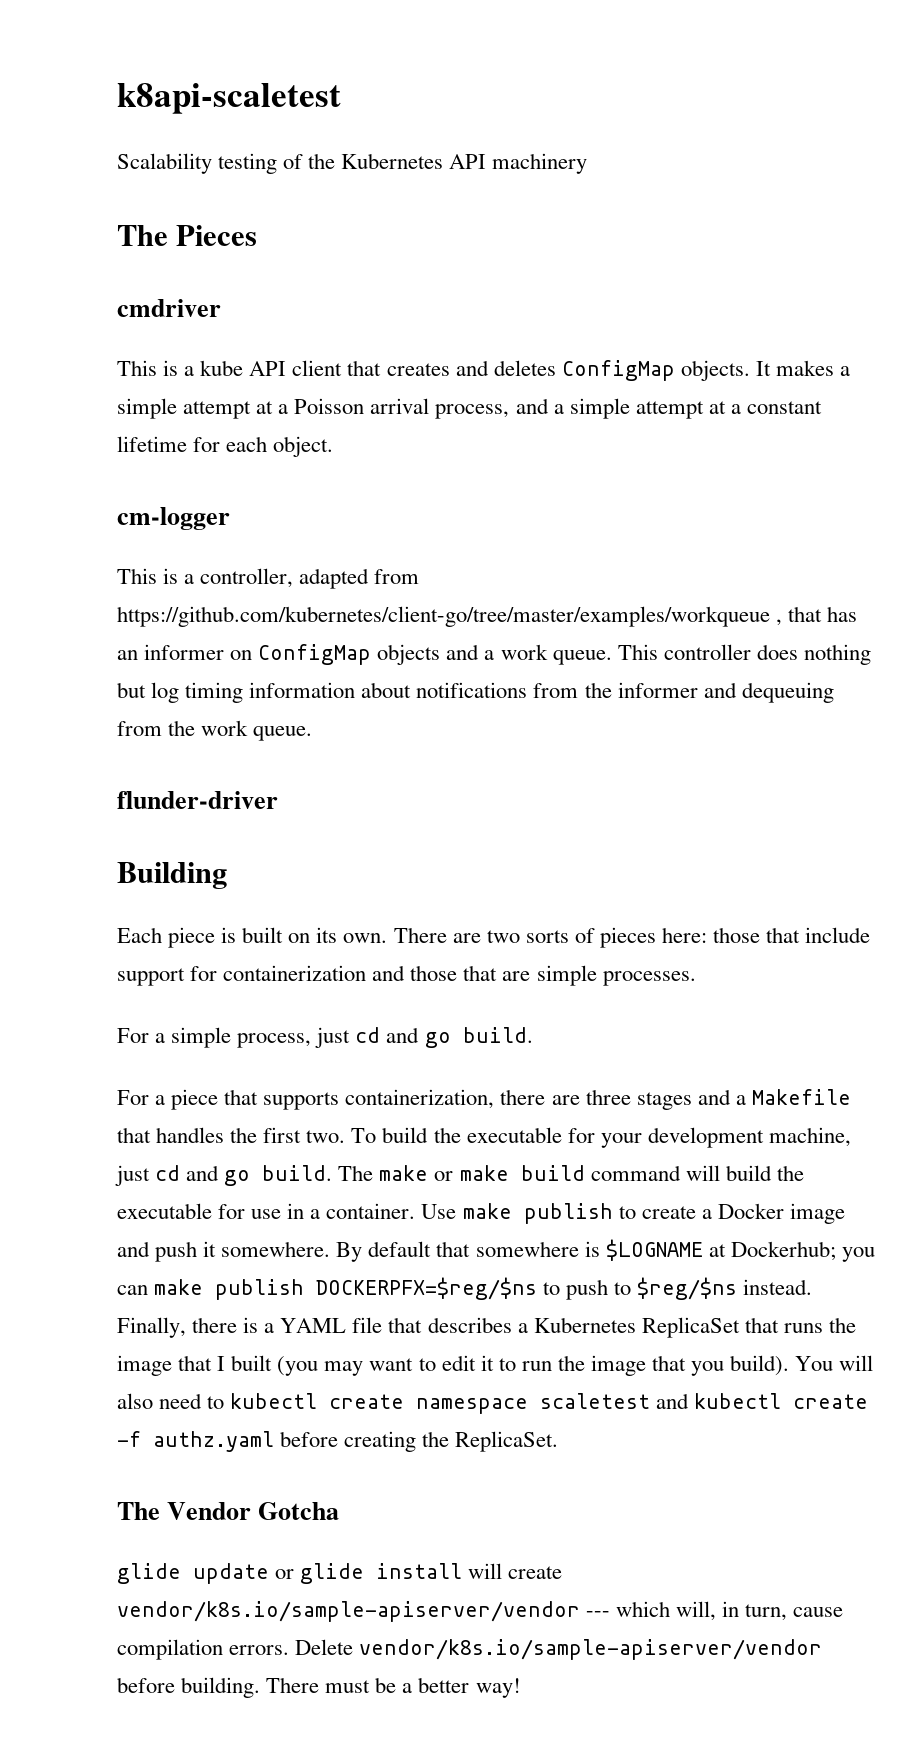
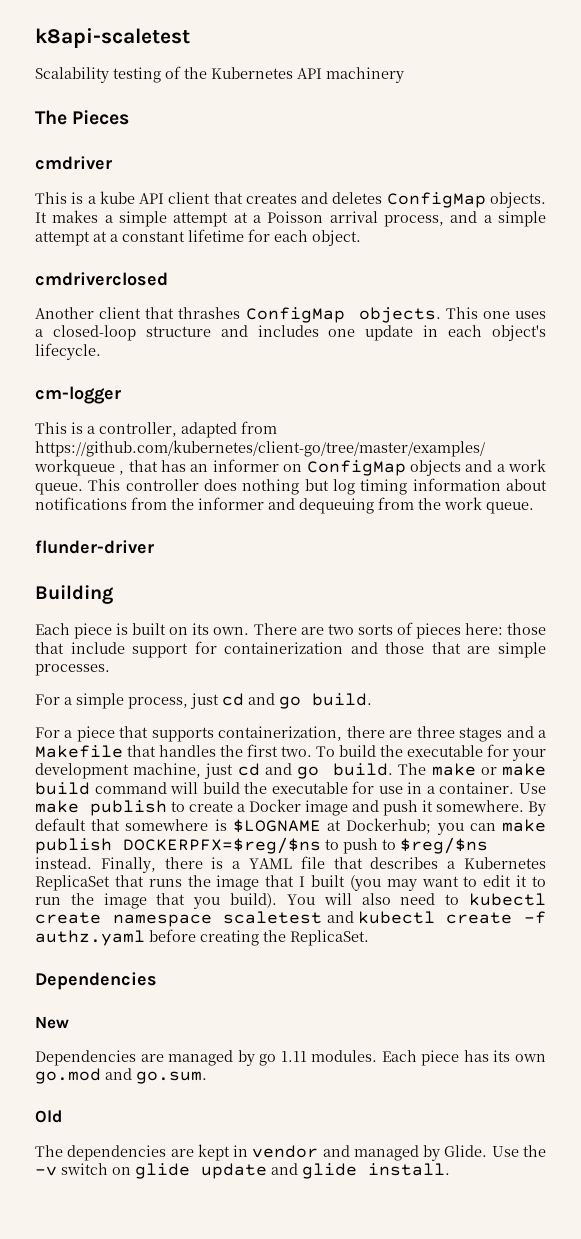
(334, 446) none -> [35,272,168,286] [35,307,546,323] [35,325,547,341] [35,343,101,360] // cmdriverclosed // Another client that thrashes ConfigMap objects. This one uses a closed-loop structure and includes one update in each object's lifecycle.
[117,1502,340,1520] [117,1563,563,1584] [117,1601,844,1622] [117,1639,823,1660] [117,1677,521,1698] The Vendor Gotcha // glide update or glide install will create vendor/k8s.io/sample-apiserver/vendor --- which will, in turn, cause compilation errors. Delete vendor/k8s.io/sample-apiserver/vendor before building. There must be a better way! -> [35,972,157,990] [35,1016,69,1029] [35,1050,546,1066] [35,1068,207,1084] [35,1110,62,1123] [35,1144,546,1161] [35,1163,450,1179] Dependencies // New // Dependencies are managed by go 1.11 modules. Each piece has its own go.mod and go.sum. // Old // The dependencies are kept in vendor and managed by Glide. Use the -v switch on glide update and glide install.

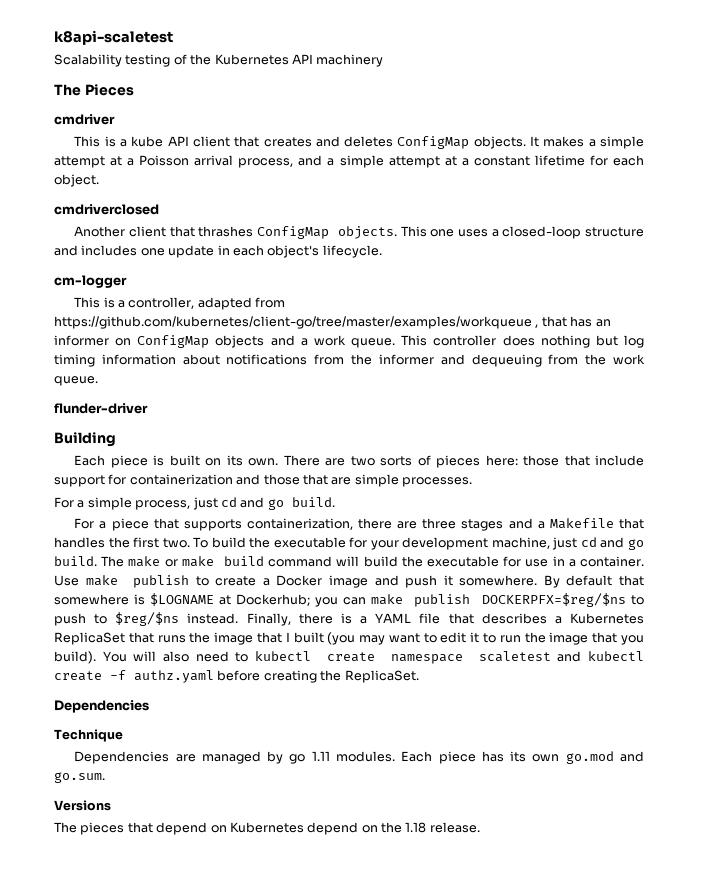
[35,1016,69,1029] New -> [54,729,123,742] Technique
[35,1110,62,1123] [35,1144,546,1161] [35,1163,450,1179] Old // The dependencies are kept in vendor and managed by Glide. Use the -v switch on glide update and glide install. -> [54,800,111,811] [54,822,480,835] Versions // The pieces that depend on Kubernetes depend on the 1.18 release.

